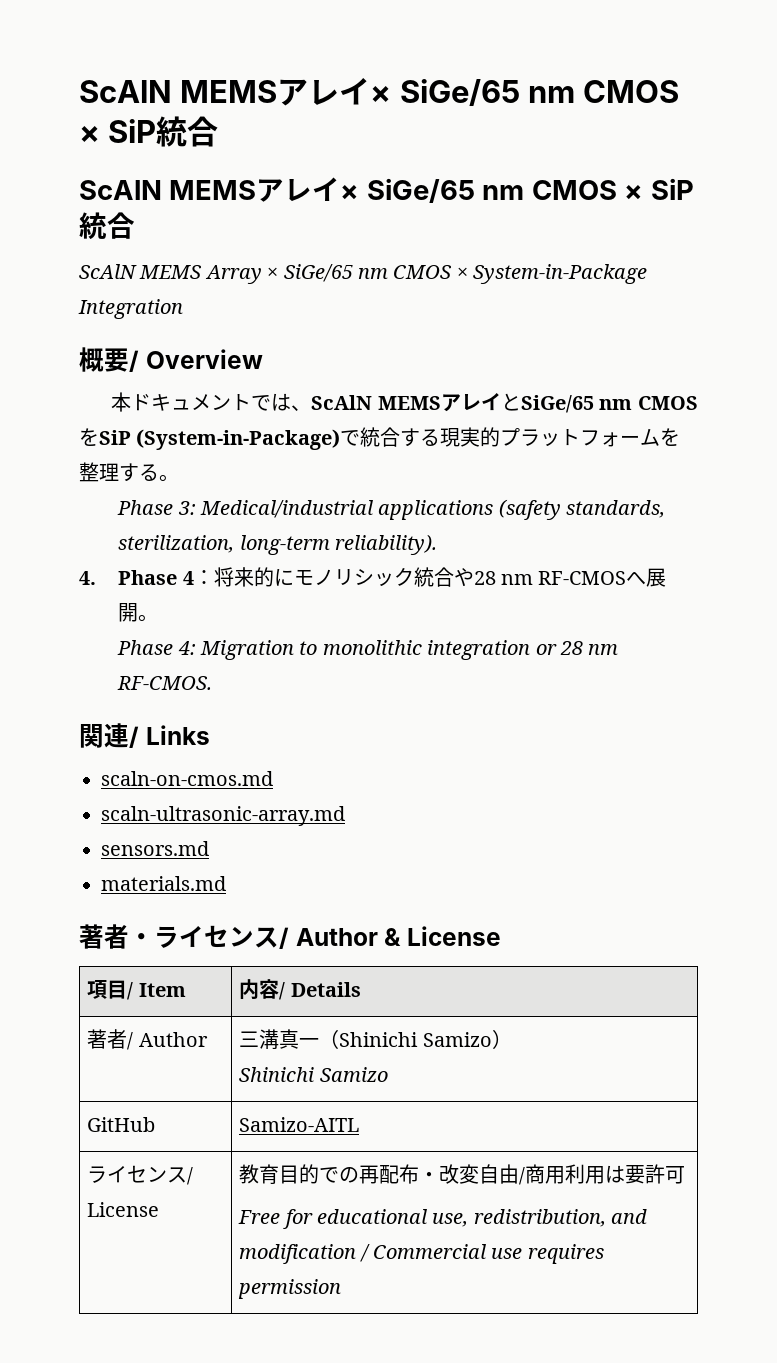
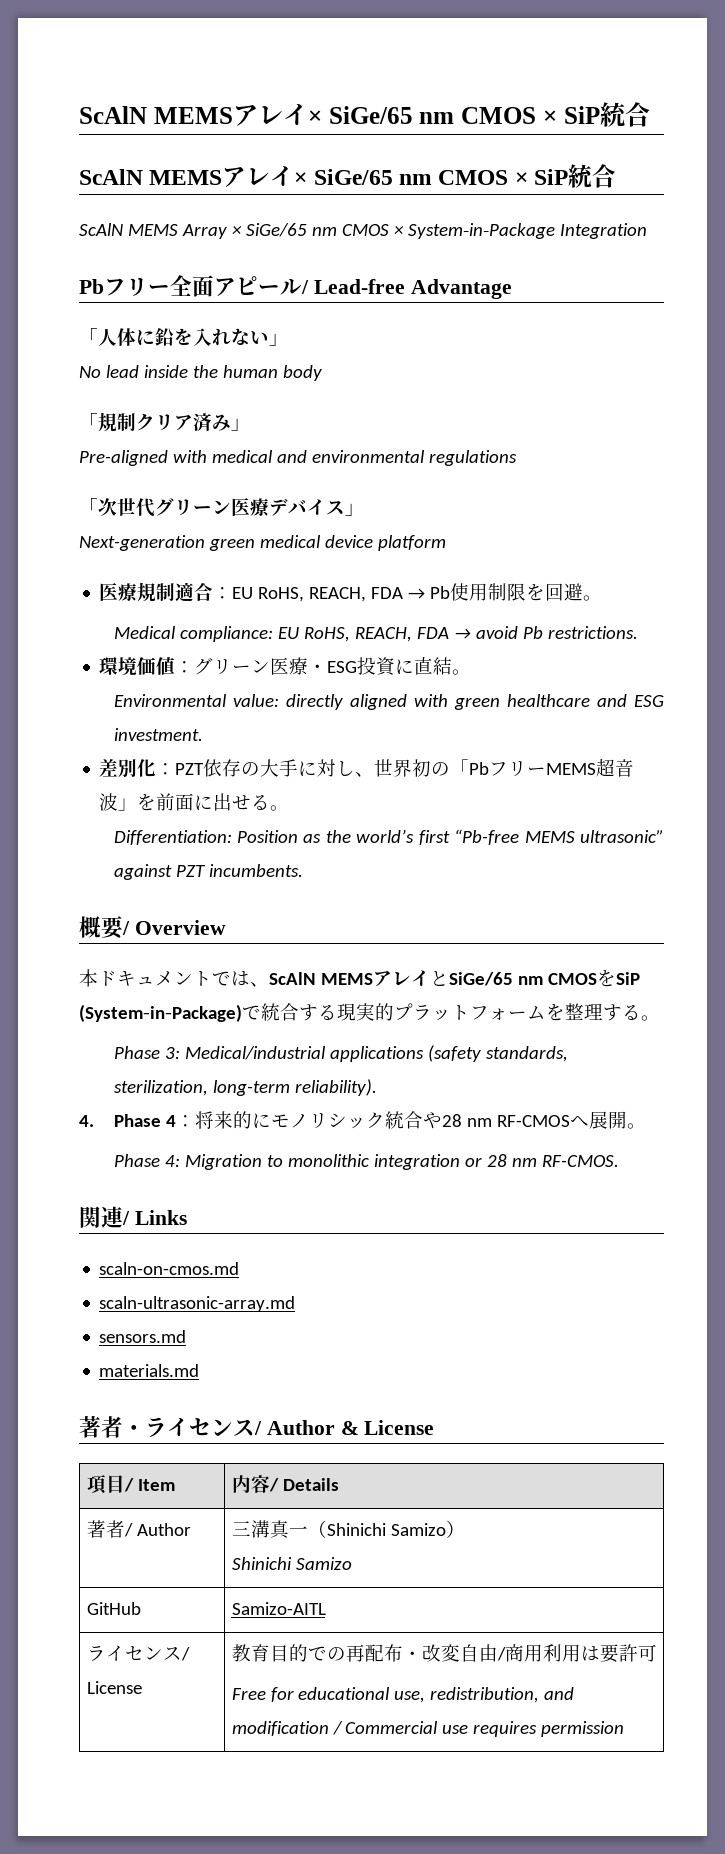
(183, 309) none -> [79,275,512,299] [79,328,288,346] [79,365,322,381] [79,412,250,432] [79,450,517,466] [79,498,364,517] [79,535,446,551] [99,582,603,602] [113,626,638,642] [99,657,472,676] [113,694,664,710] [113,728,203,741] [99,758,635,778] [99,793,290,811] [113,829,664,845] [113,864,303,880] // Pbフリー全面アピール/ Lead-free Advantage // 「人体に鉛を入れない」 // No lead inside the human body // 「規制クリア済み」 // Pre-aligned with medical and environmental regulations // 「次世代グリーン医療デバイス」 // Next-generation green medical device platform // 医療規制適合：EU RoHS, REACH, FDA → Pb使用制限を回避。 // Medical compliance: EU RoHS, REACH, FDA → avoid Pb restrictions. // 環境価値：グリーン医療・ESG投資に直結。 // Environmental value: directly aligned with green healthcare and ESG investment. // 差別化：PZT依存の大手に対し、世界初の「PbフリーMEMS超音波」を前面に出せる。 // Differentiation: Position as the world’s first “Pb-free MEMS ultrasonic” against PZT incumbents.

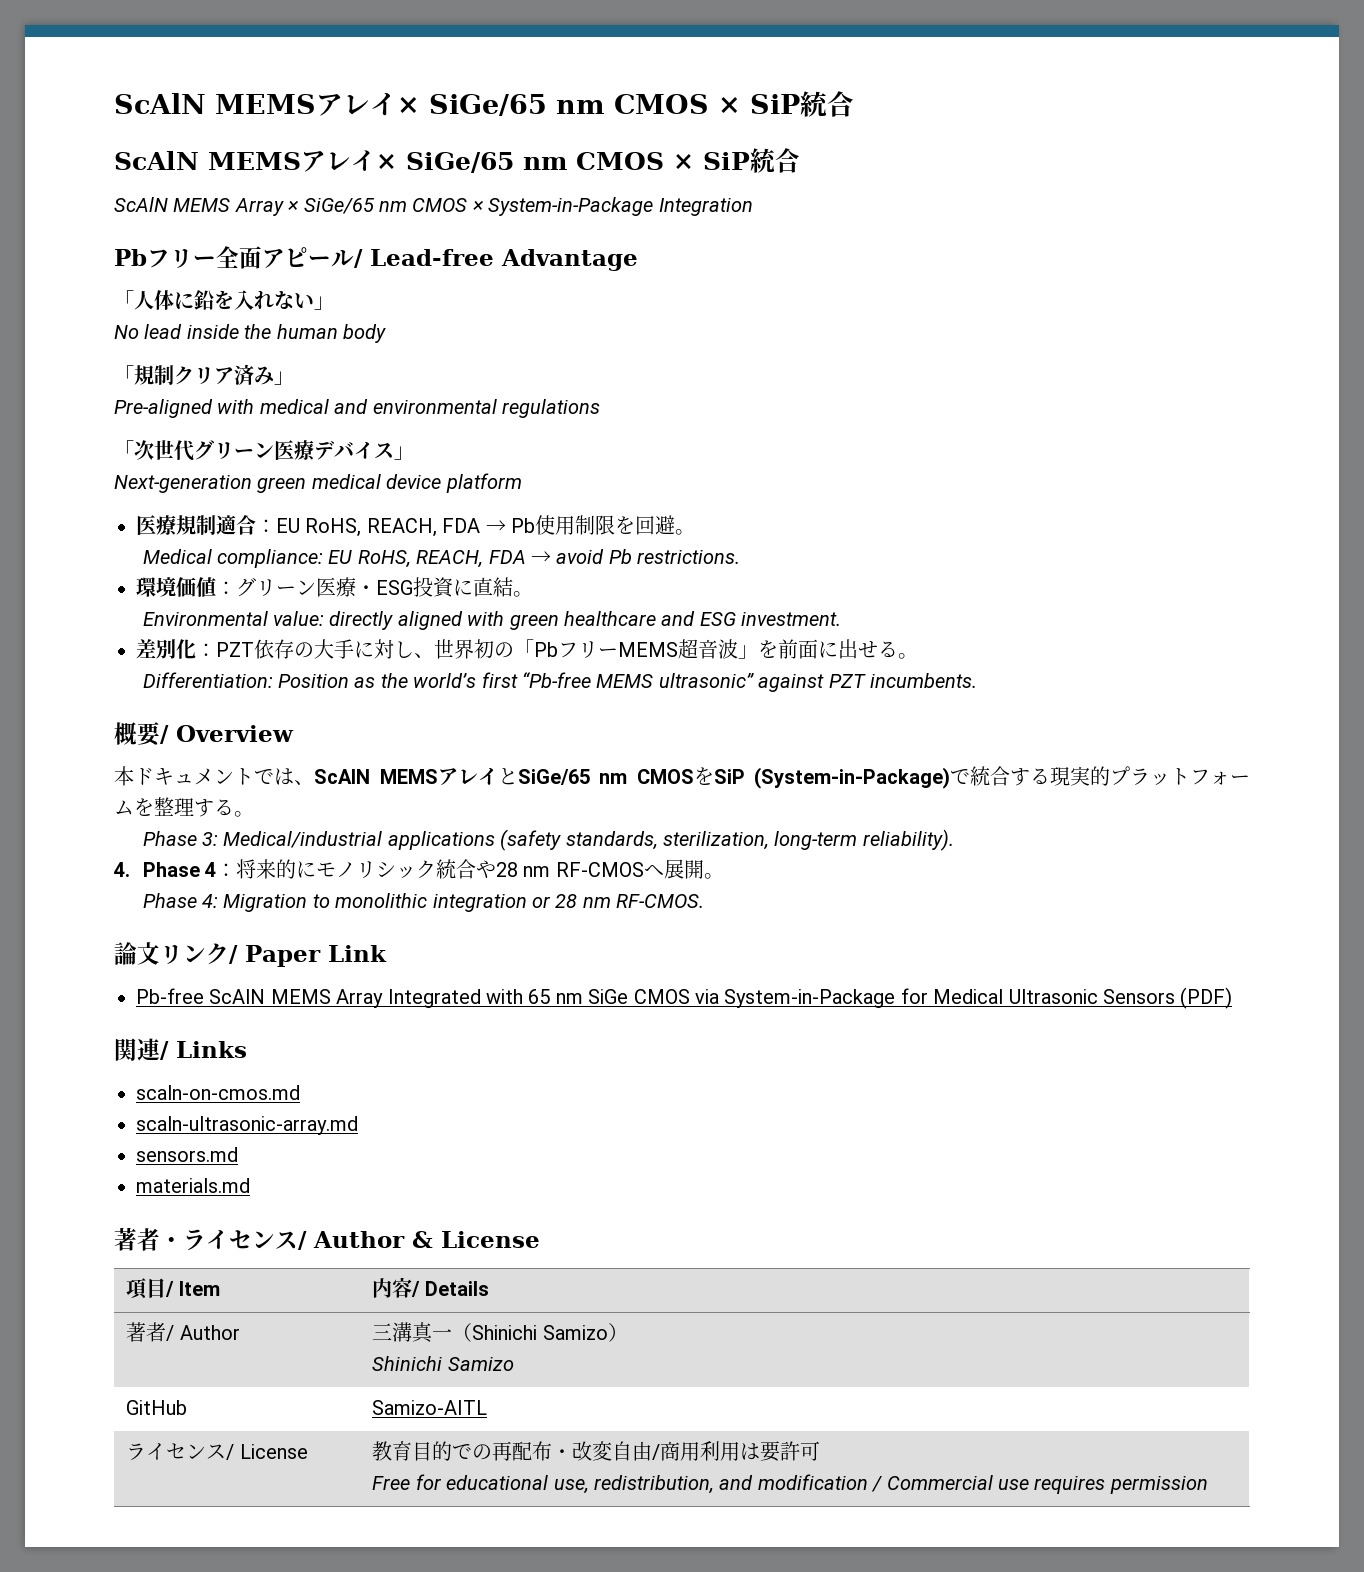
(619, 1161) none -> [114,942,387,967] [136,987,1233,1009] // 論文リンク/ Paper Link // Pb-free ScAlN MEMS Array Integrated with 65 nm SiGe CMOS via System-in-Package for Medical Ultrasonic Sensors (PDF)

